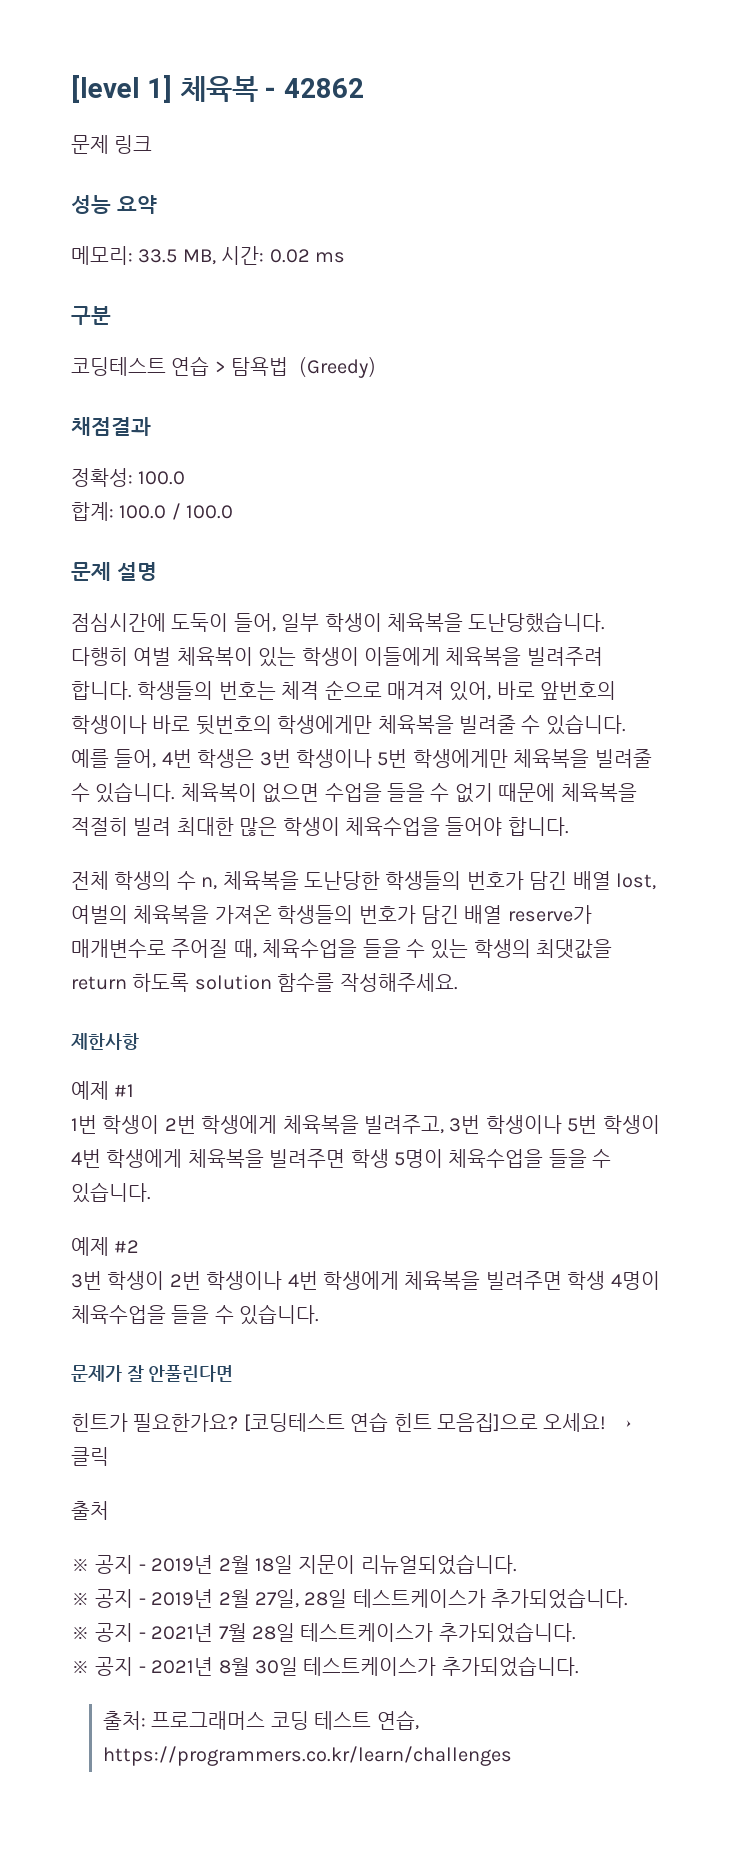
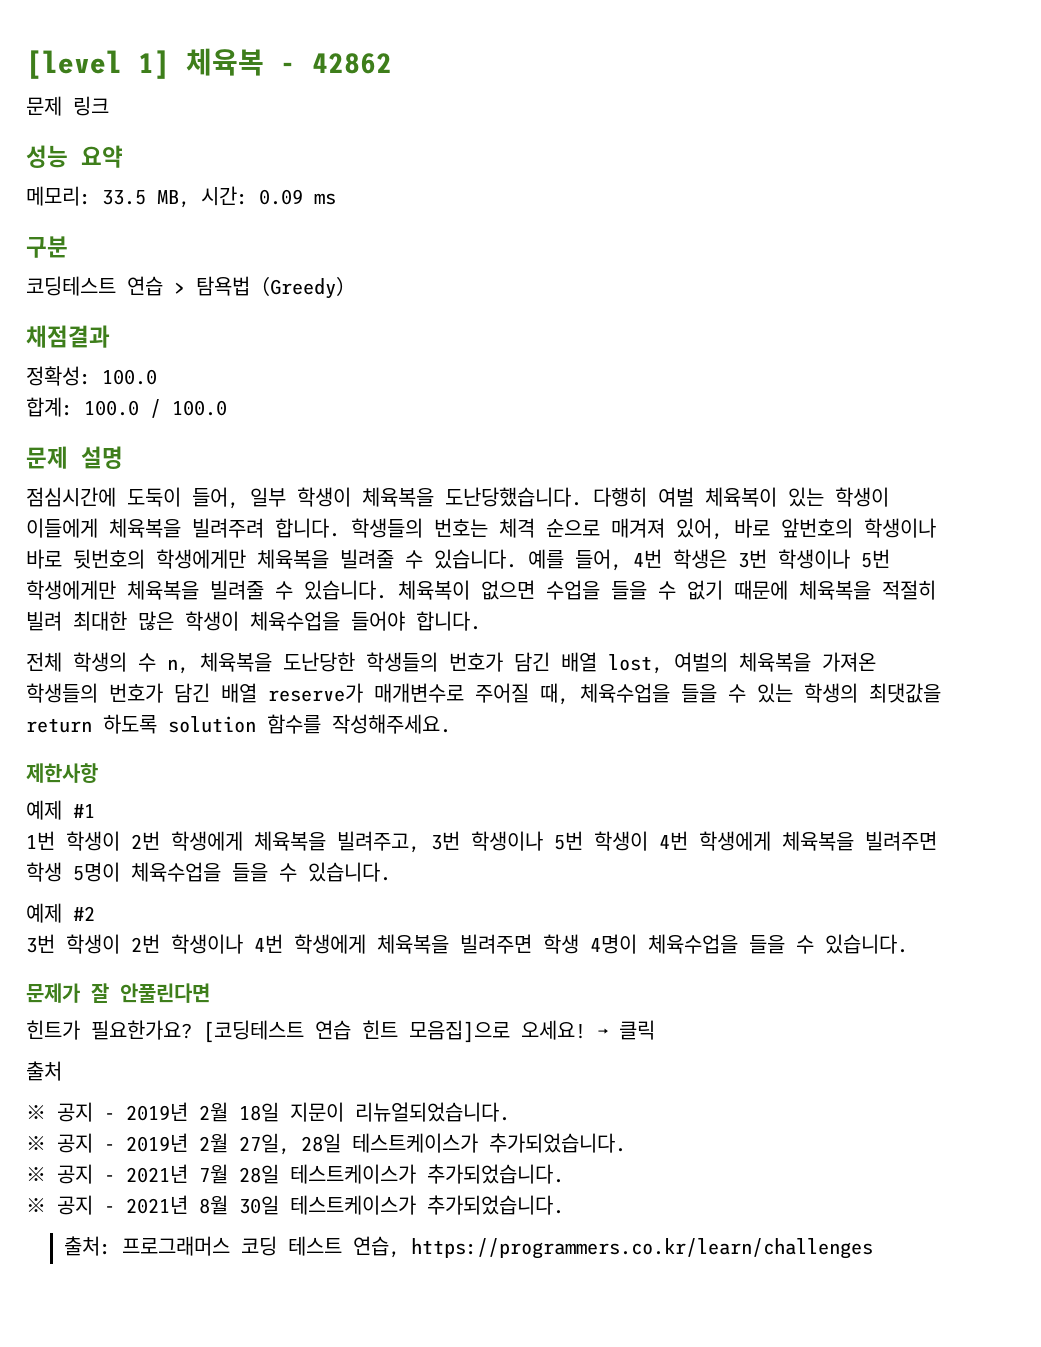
[269,249,310,263] 0.02 -> [259,189,303,205] 0.09

